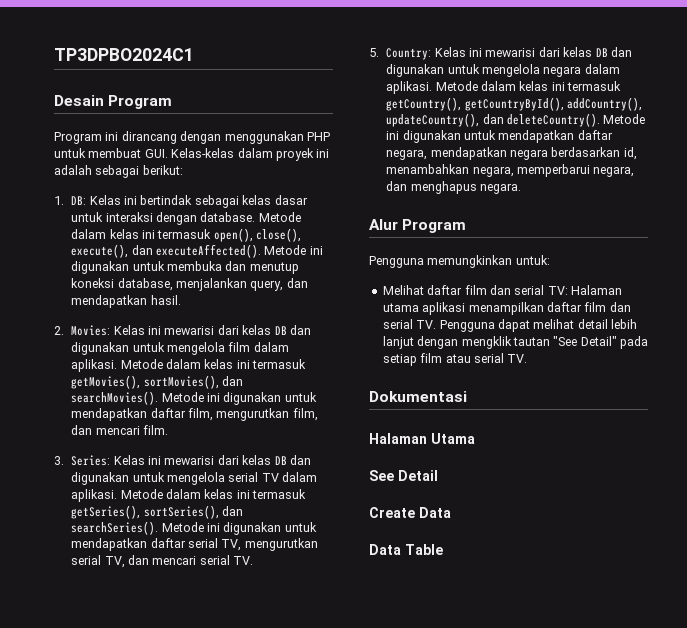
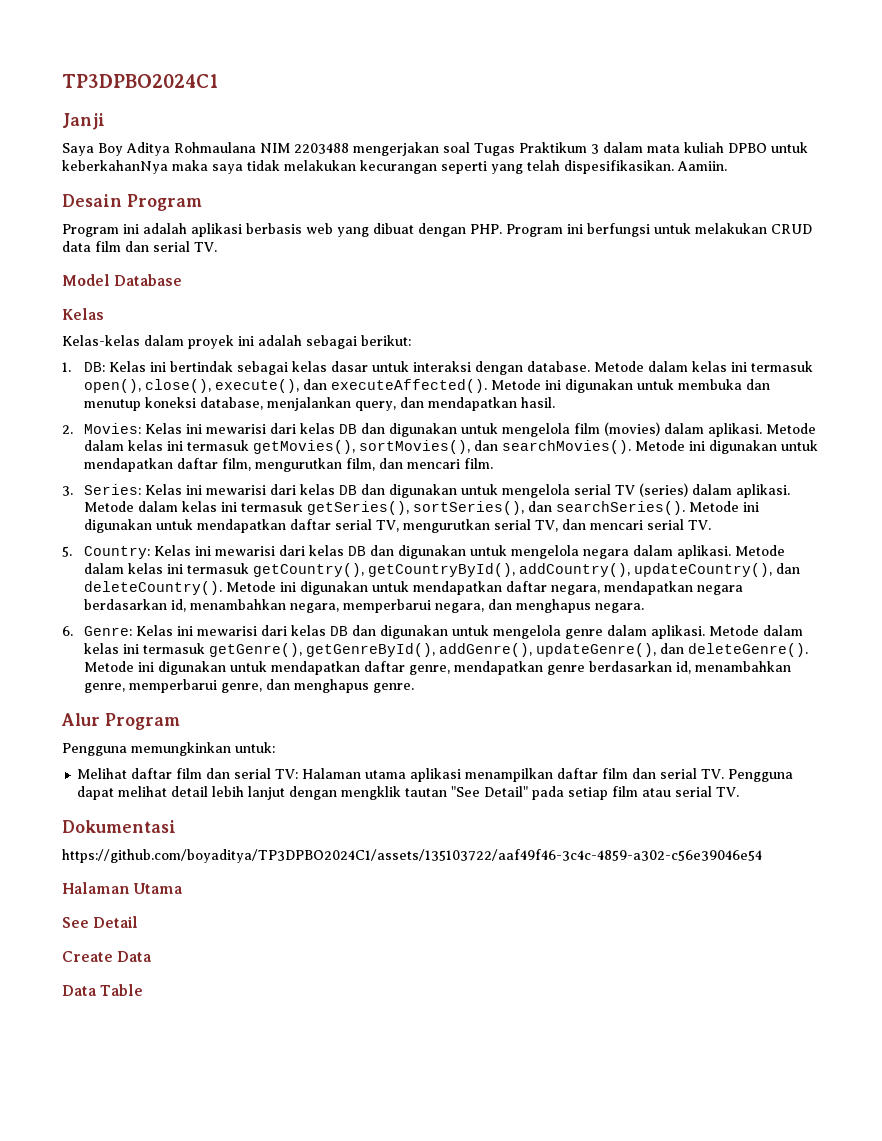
[54,95,173,109] [54,131,330,144] [54,148,168,158] Desain Program // Program ini dirancang dengan menggunakan PHP untuk membuat GUI. -> [62,113,105,130] [62,142,808,156] [62,160,727,174] [62,194,202,211] [62,223,812,237] [62,241,217,252] [62,274,183,286] [62,308,104,320] Janji // Saya Boy Aditya Rohmaulana NIM 2203488 mengerjakan soal Tugas Praktikum 3 dalam mata kuliah DPBO untuk keberkahanNya maka saya tidak melakukan kecurangan seperti yang telah dispesifikasikan. Aamiin. // Desain Program // Program ini adalah aplikasi berbasis web yang dibuat dengan PHP. Program ini berfungsi untuk melakukan CRUD data film dan serial TV. // Model Database // Kelas //
(251, 347) none -> [603,422,660,436] (movies)
(279, 477) none -> [638,483,688,497] (series)
(522, 188) none -> [62,625,803,639] [83,643,808,657] [83,661,791,675] [83,679,414,693] // 6. Genre: Kelas ini mewarisi dari kelas DB dan digunakan untuk mengelola genre dalam aplikasi. Metode dalam kelas ini termasuk getGenre(), getGenreById(), addGenre(), updateGenre(), dan deleteGenre(). Metode ini digunakan untuk mendapatkan daftar genre, mendapatkan genre berdasarkan id, menambahkan genre, memperbarui genre, dan menghapus genre.
(467, 396) none -> [62,849,762,863] // https://github.com/boyaditya/TP3DPBO2024C1/assets/135103722/aaf49f46-3c4c-4859-a302-c56e39046e54

